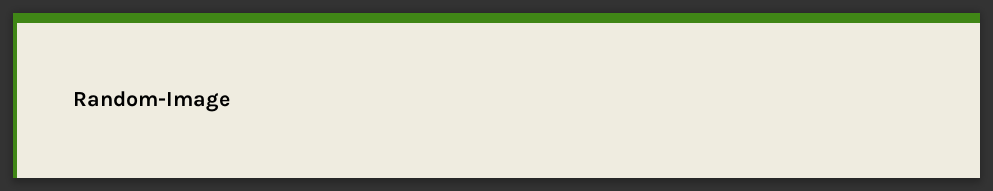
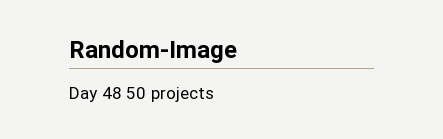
(230, 101) none -> [69,87,214,102] // Day 48 50 projects

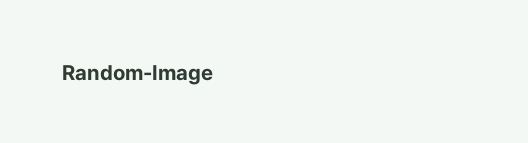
[69,87,214,102] // Day 48 50 projects -> (213, 75) none

